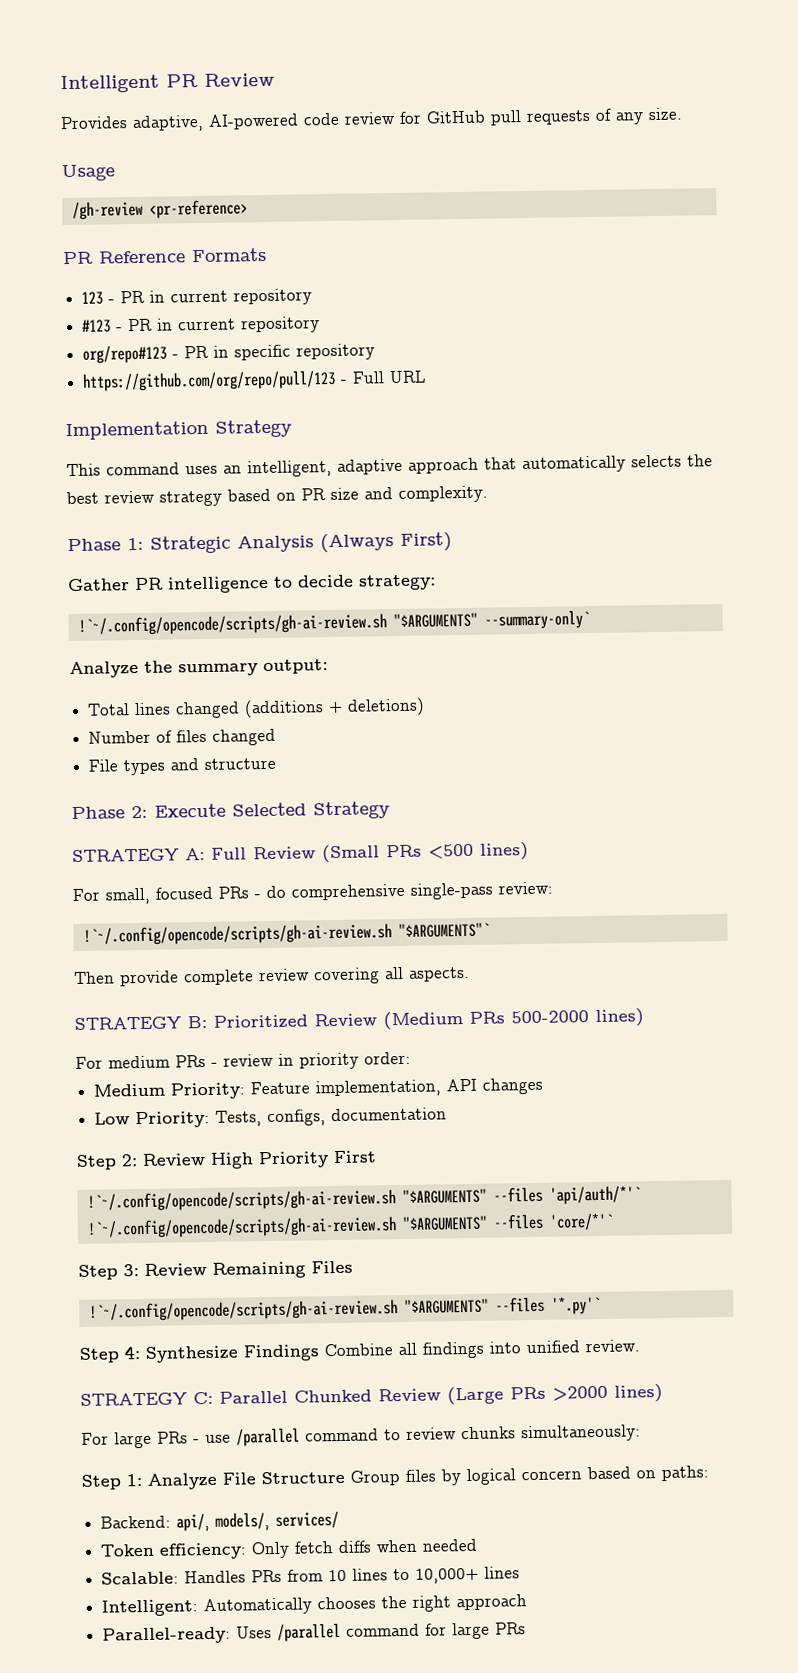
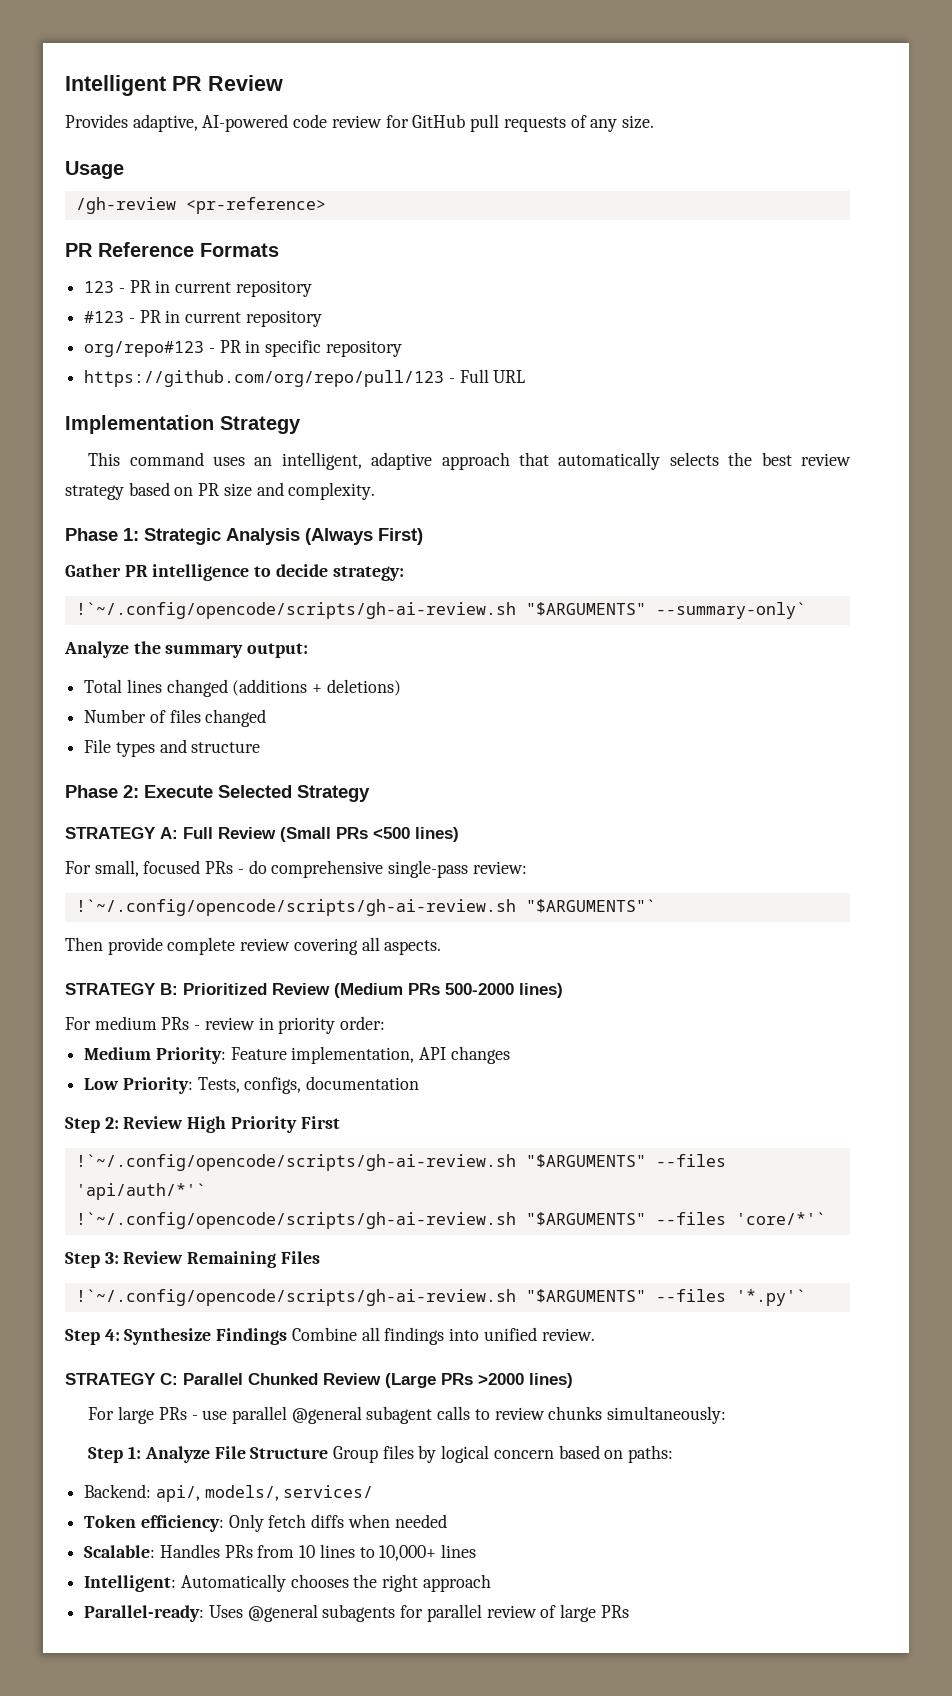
[236,1427,379,1447] /parallel command -> [231,1406,471,1424] parallel @general subagent calls
[277,1622,448,1642] /parallel command for -> [247,1604,557,1622] @general subagents for parallel review of

